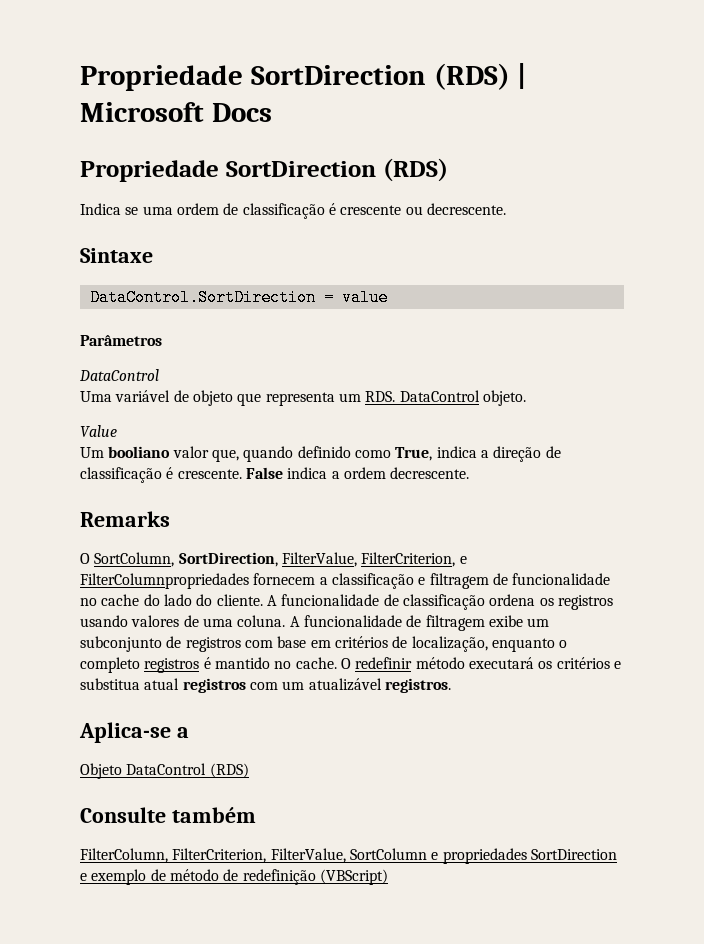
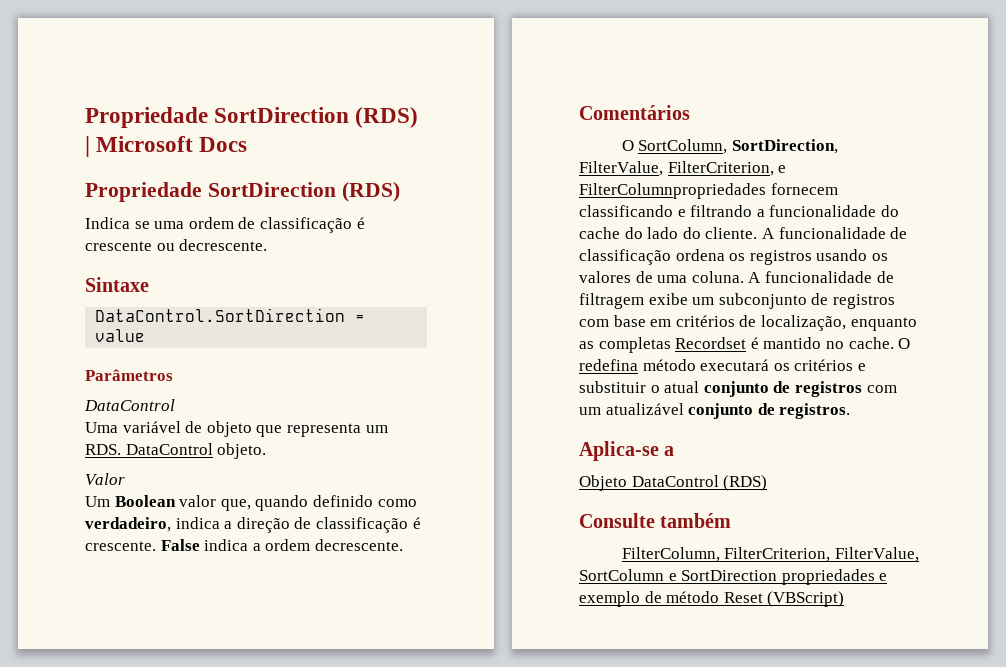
[80,425,117,437] Value -> [85,473,125,485] Valor
[108,446,171,458] booliano -> [114,495,176,507] Boolean
[395,447,433,461] True, -> [85,517,171,532] verdadeiro,
[80,511,170,527] Remarks -> [579,105,690,120] Comentários
[319,573,611,589] [80,598,97,606] a classificação e filtragem de funcionalidade no -> [579,205,899,217] classificando e filtrando a funcionalidade do
(128, 621) none -> [871,253,888,261] os
[559,640,568,648] [80,657,200,673] o completo registros -> [579,337,747,353] as completas Recordset
[355,657,413,669] redefinir -> [579,359,638,371] redefina
[80,678,180,690] substitua atual -> [579,381,791,397] substituir o atual conjunto de
(382, 684) none -> [688,403,775,419] conjunto de
[442,848,617,864] propriedades SortDirection -> [681,569,875,585] SortDirection propriedades
[223,869,316,885] de redefinição -> [723,592,763,603] Reset

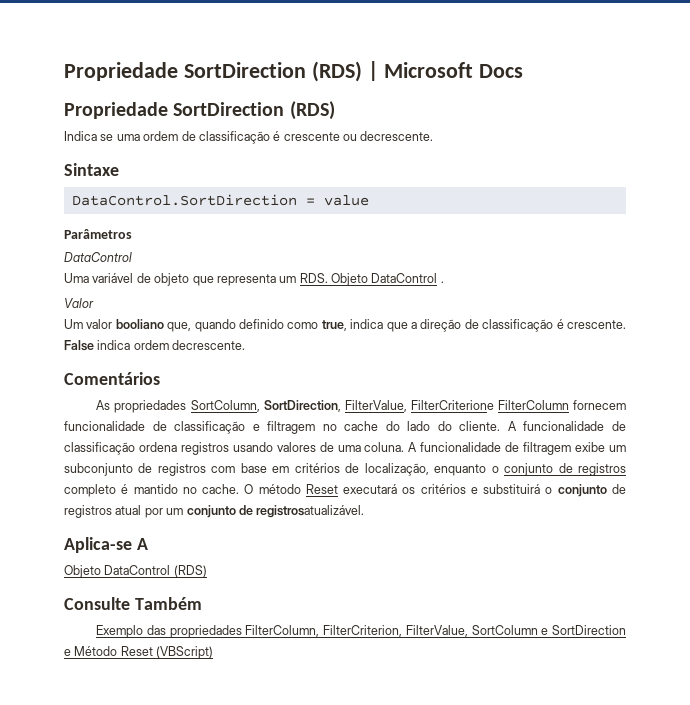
[125,443,267,459] DataControl objeto. -> [331,273,444,286] Objeto DataControl .
[114,495,217,507] Boolean valor -> [86,319,164,329] valor booliano
[85,517,220,532] verdadeiro, indica -> [321,319,408,332] true, indica que
[252,543,261,551] a -> (131, 345) none
[621,140,634,151] O -> [96,400,187,413] As propriedades
[667,161,787,176] [579,183,838,199] [579,205,899,217] FilterCriterion, e FilterColumnpropriedades fornecem classificando e filtrando a funcionalidade do -> [410,400,626,410] [64,421,337,434] FilterCriterione FilterColumn fornecem funcionalidade de classificação e filtragem no
[729,253,746,261] os -> (177, 447) none
[871,253,888,261] os -> (273, 447) none
[579,337,747,353] as completas Recordset -> [491,463,626,476] [64,484,116,497] o conjunto de registros completo
[579,359,696,371] redefina método -> [258,484,338,494] método Reset
[579,381,897,397] [579,403,851,419] substituir o atual conjunto de registros com um atualizável conjunto de registros. -> [483,484,626,497] [64,505,365,518] substituirá o conjunto de registros atual por um conjunto de registrosatualizável.
[664,446,675,456] a -> [136,538,148,550] A
[660,513,732,528] também // -> [134,597,202,610] [96,625,242,638] Também // Exemplo das propriedades
[781,569,888,585] [579,591,720,607] propriedades e exemplo de método -> [64,646,118,656] e Método

